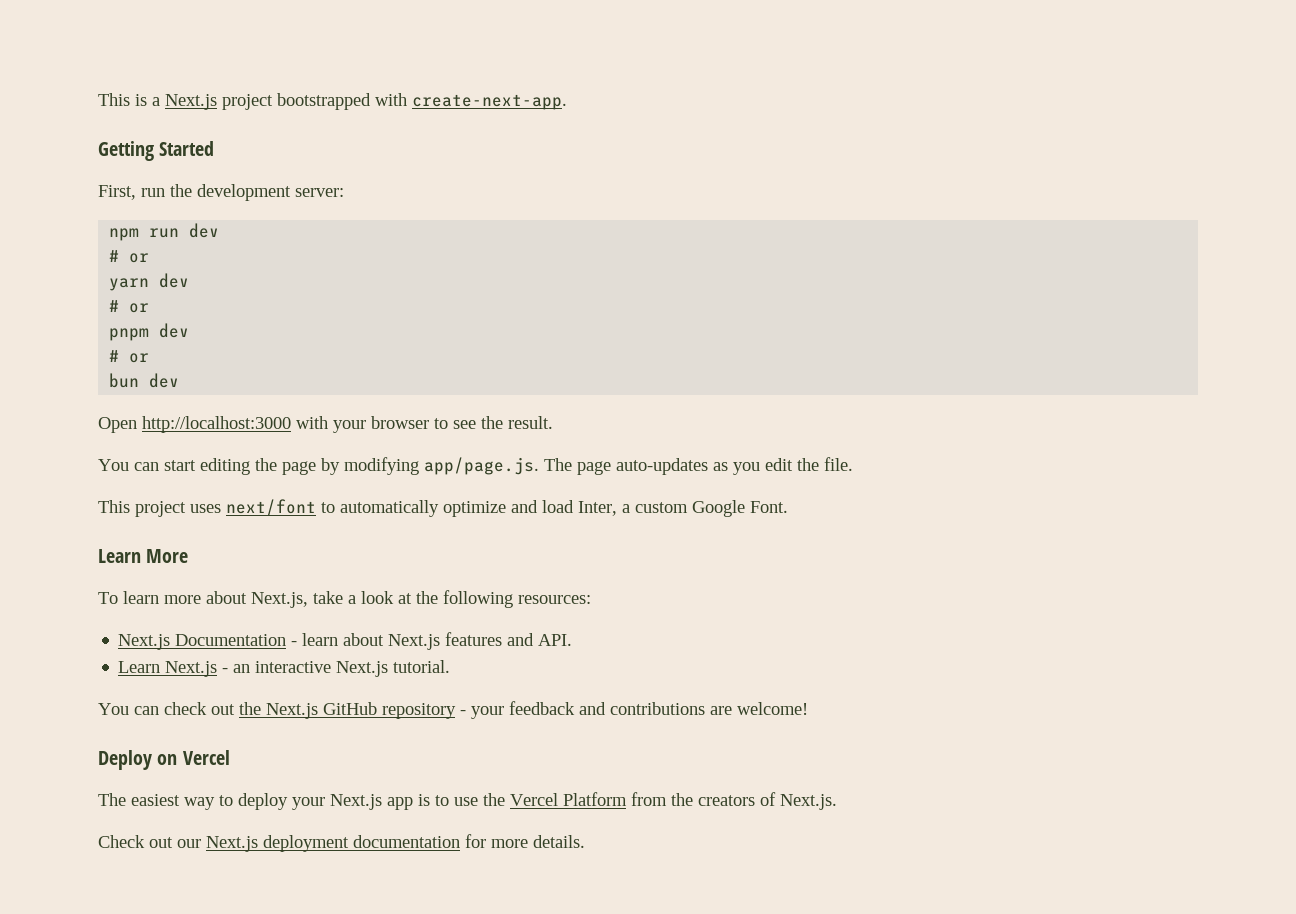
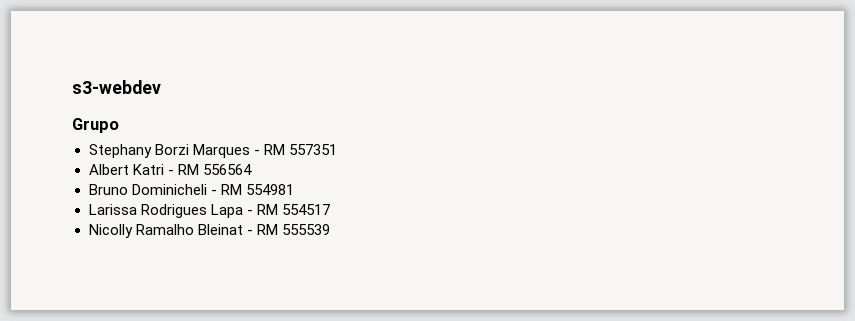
[98,93,567,110] [98,141,215,161] [98,184,344,201] [109,223,220,241] [109,250,150,263] [109,273,190,291] [109,300,150,313] [109,323,190,341] [109,350,150,363] [109,373,180,388] [98,416,553,433] [98,457,853,475] [98,499,788,517] [98,549,189,563] [98,590,591,608] [118,632,573,650] [118,660,451,677] [98,701,808,719] [98,750,230,770] [98,792,837,810] [98,834,585,852] This is a Next.js project bootstrapped with create-next-app. // Getting Started // First, run the development server: // npm run dev // # or // yarn dev // # or // pnpm dev // # or // bun dev // Open http://localhost:3000 with your browser to see the result. // You can start editing the page by modifying app/page.js. The page auto-updates as you edit the file. // This project uses next/font to automatically optimize and load Inter, a custom Google Font. // Learn More // To learn more about Next.js, take a look at the following resources: // Next.js Documentation - learn about Next.js features and API. // Learn Next.js - an interactive Next.js tutorial. // You can check out the Next.js GitHub repository - your feedback and contributions are welcome! // Deploy on Vercel // The easiest way to deploy your Next.js app is to use the Vercel Platform from the creators of Next.js. // Check out our Next.js deployment documentation for more details. -> [72,80,161,94] [72,118,119,133] [88,144,337,158] [88,164,252,175] [88,184,294,195] [88,204,330,218] [88,224,330,238] s3-webdev // Grupo // Stephany Borzi Marques - RM 557351 // Albert Katri - RM 556564 // Bruno Dominicheli - RM 554981 // Larissa Rodrigues Lapa - RM 554517 // Nicolly Ramalho Bleinat - RM 555539

